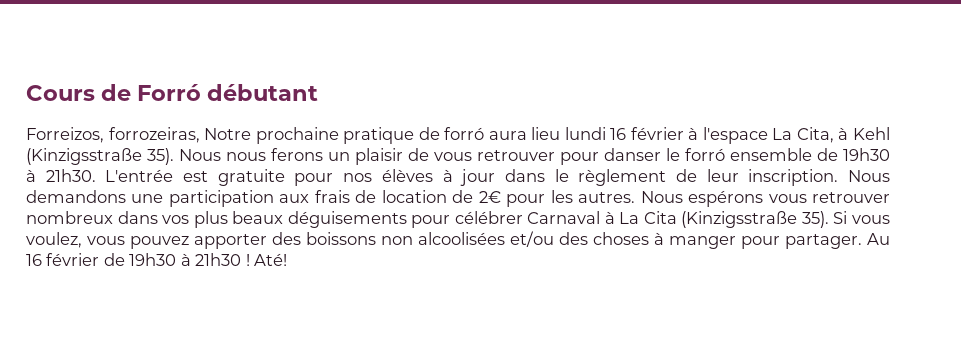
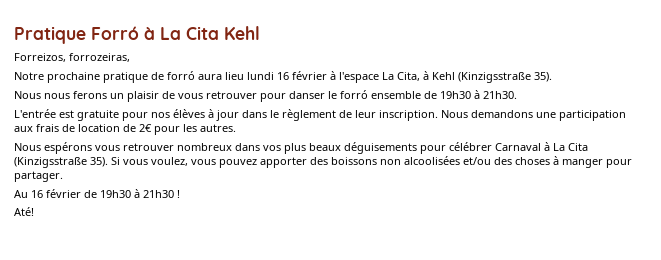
[26,84,319,101] Cours de Forró débutant -> [14,26,260,44] Pratique Forró à La Cita Kehl
(200, 135) none -> (130, 57) //
(174, 156) none -> (552, 77) //
(96, 175) none -> (517, 95) //
(636, 197) none -> (236, 128) //
(862, 241) none -> (63, 176) //
(250, 260) none -> (180, 194) //

